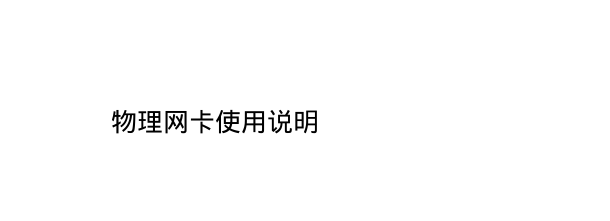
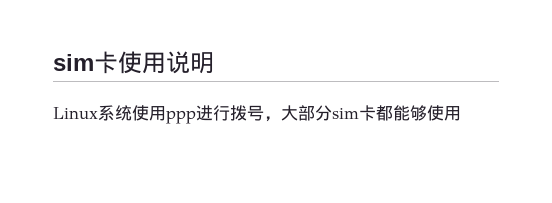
[111,109,189,134] 物理网 -> [53,54,94,71] sim
(319, 122) none -> [53,105,461,124] // Linux系统使用ppp进行拨号，大部分sim卡都能够使用

